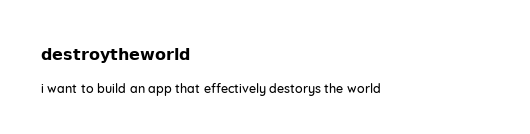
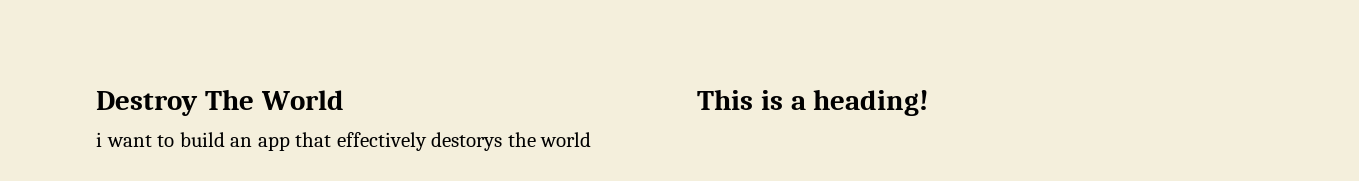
[41,48,190,63] destroytheworld -> [96,89,344,116] Destroy The World
(381, 88) none -> [697,89,930,116] // This is a heading!

